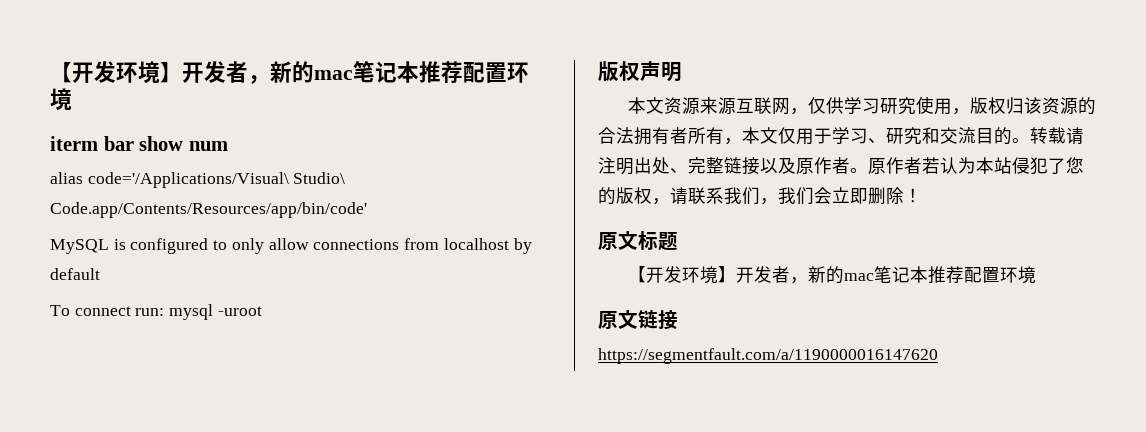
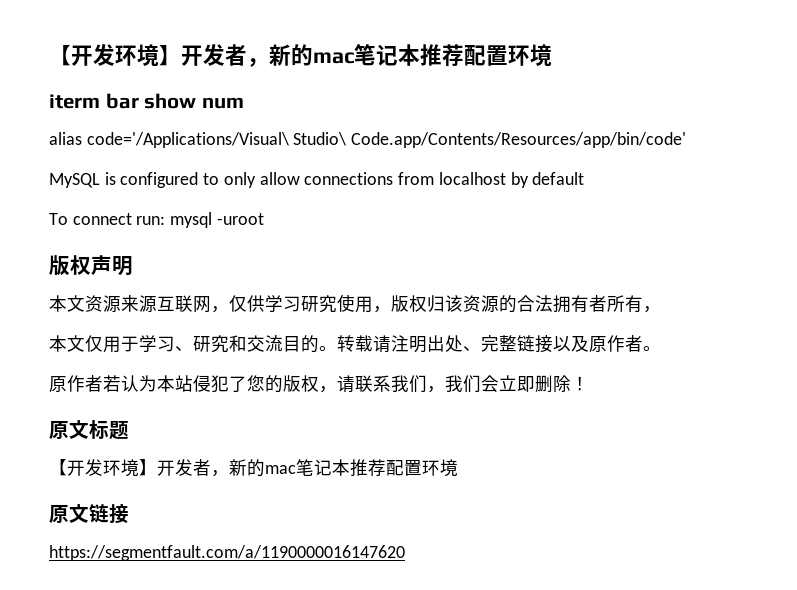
(742, 141) none -> (661, 309) //
(868, 170) none -> (661, 348) //

